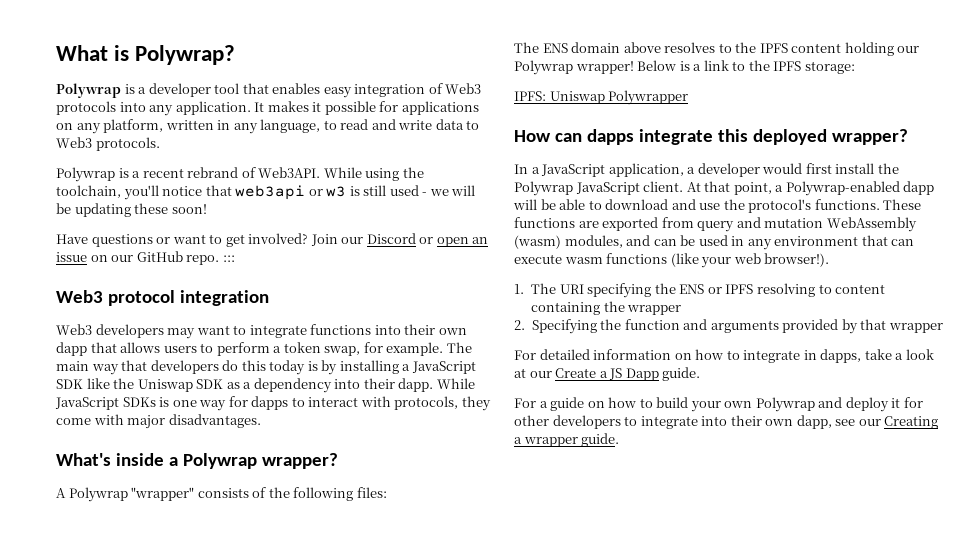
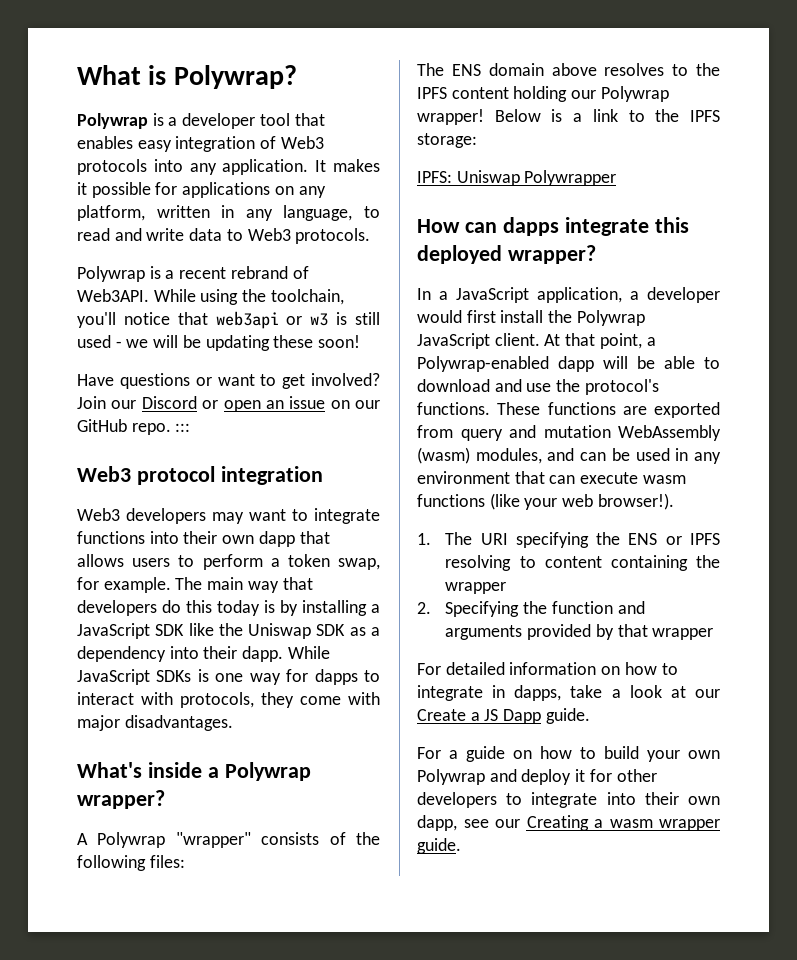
(522, 440) none -> [609,819,653,828] wasm

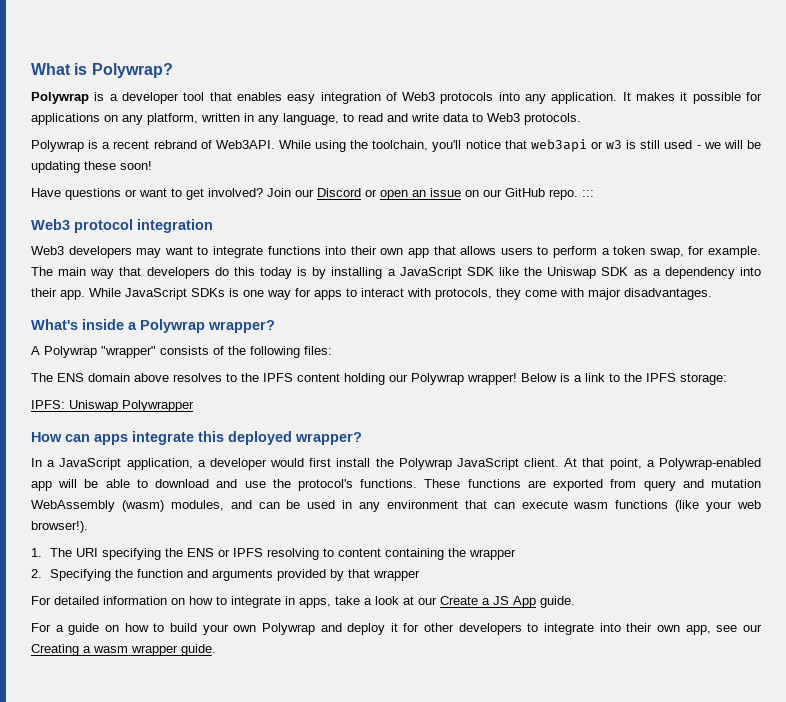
[258,531,295,547] dapp -> [408,248,430,258] app
[242,646,284,662] dapp. -> [60,290,85,300] app.
[314,669,358,685] dapps -> [314,290,342,300] apps
[502,217,559,236] dapps -> [94,434,128,445] apps
[558,356,594,372] dapp -> [31,481,52,491] app
[514,685,562,701] dapps, -> [299,598,331,608] apps,
[503,709,542,724] Dapp -> [513,596,536,608] App
[417,815,457,831] dapp, -> [685,625,711,635] app,

